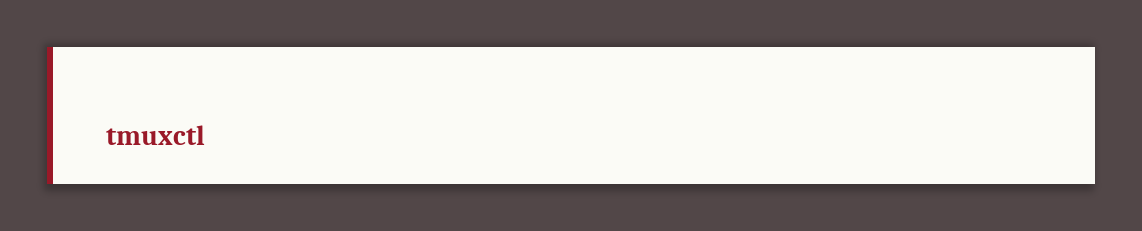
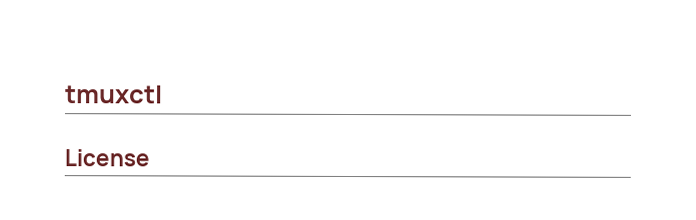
(205, 135) none -> [64,149,150,167] // License

